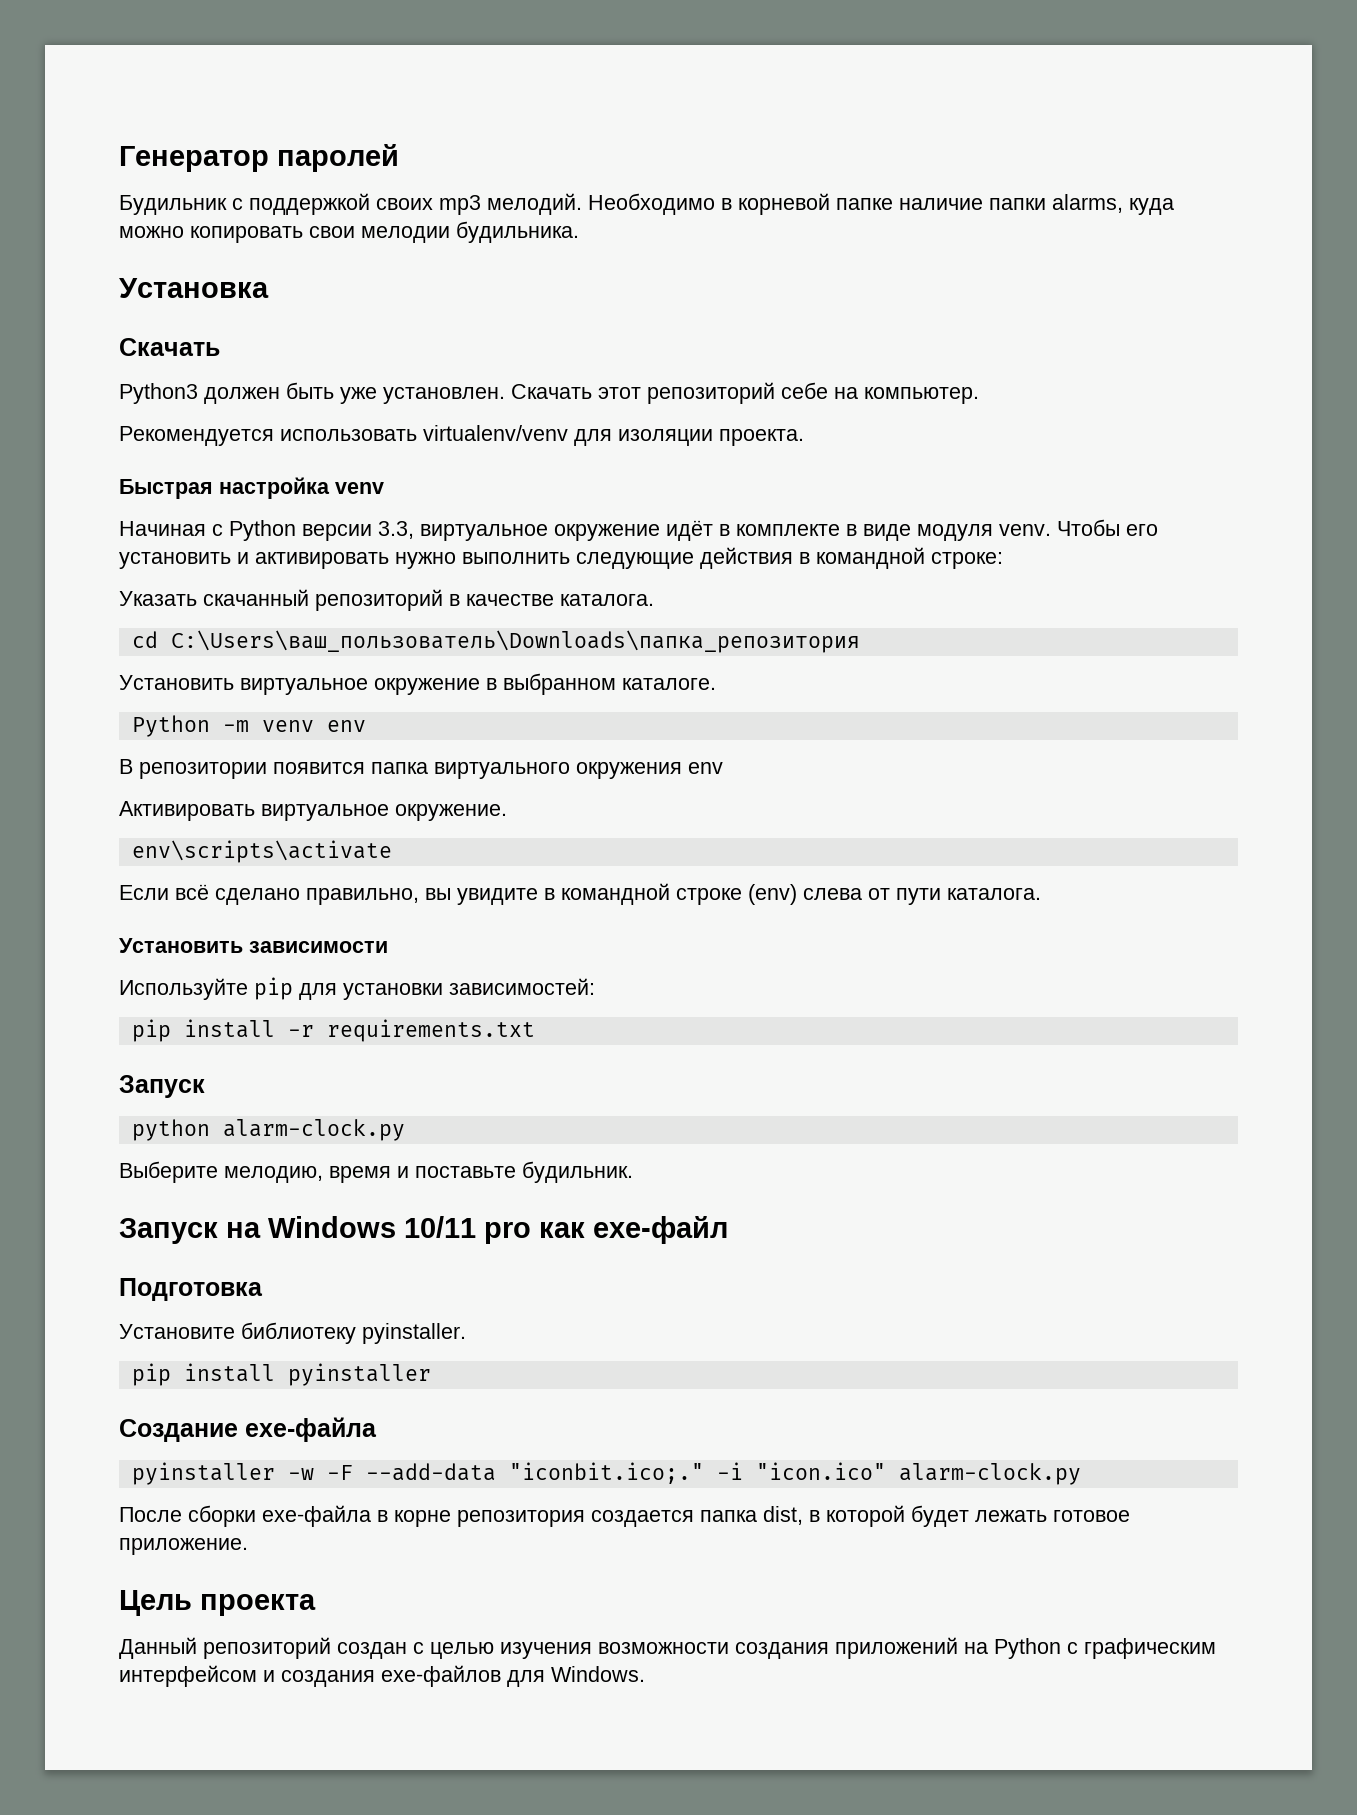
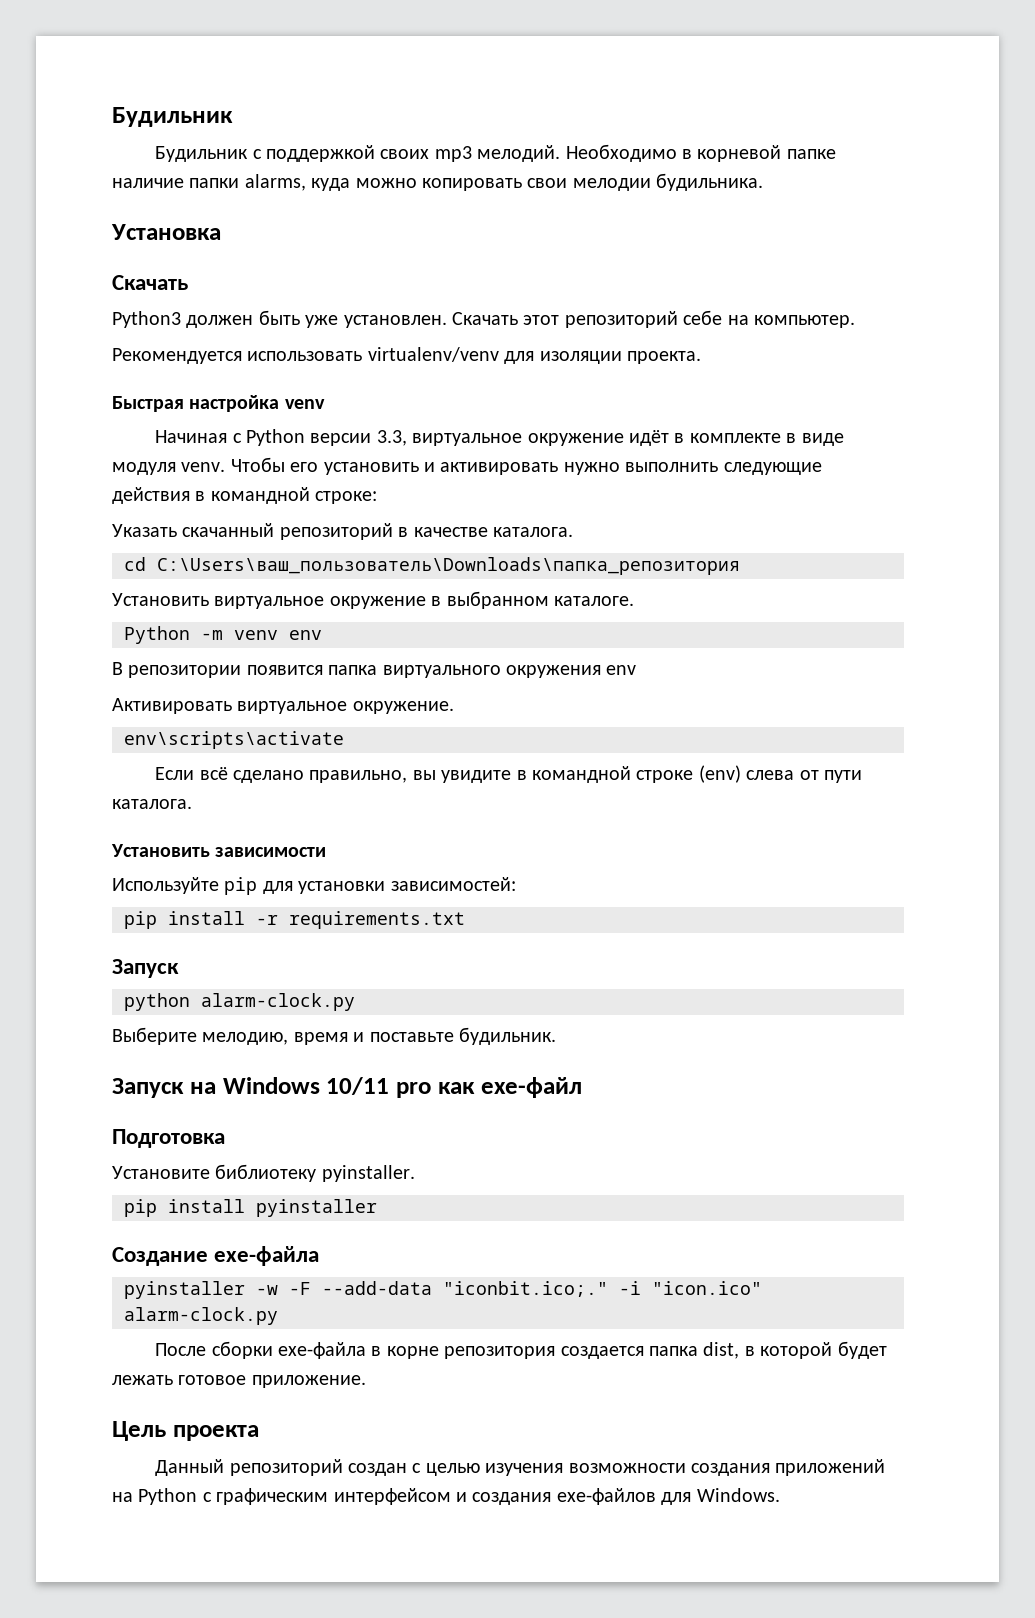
[119,144,399,172] Генератор паролей -> [112,107,233,127] Будильник

